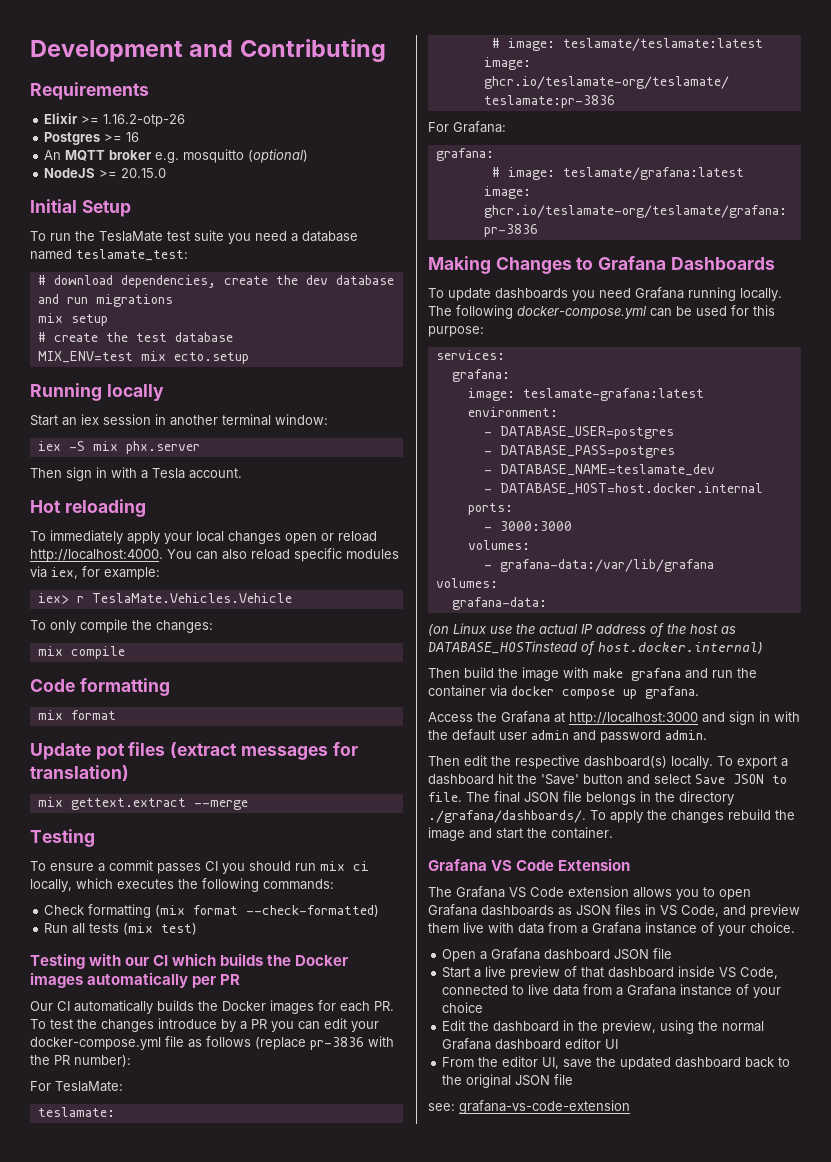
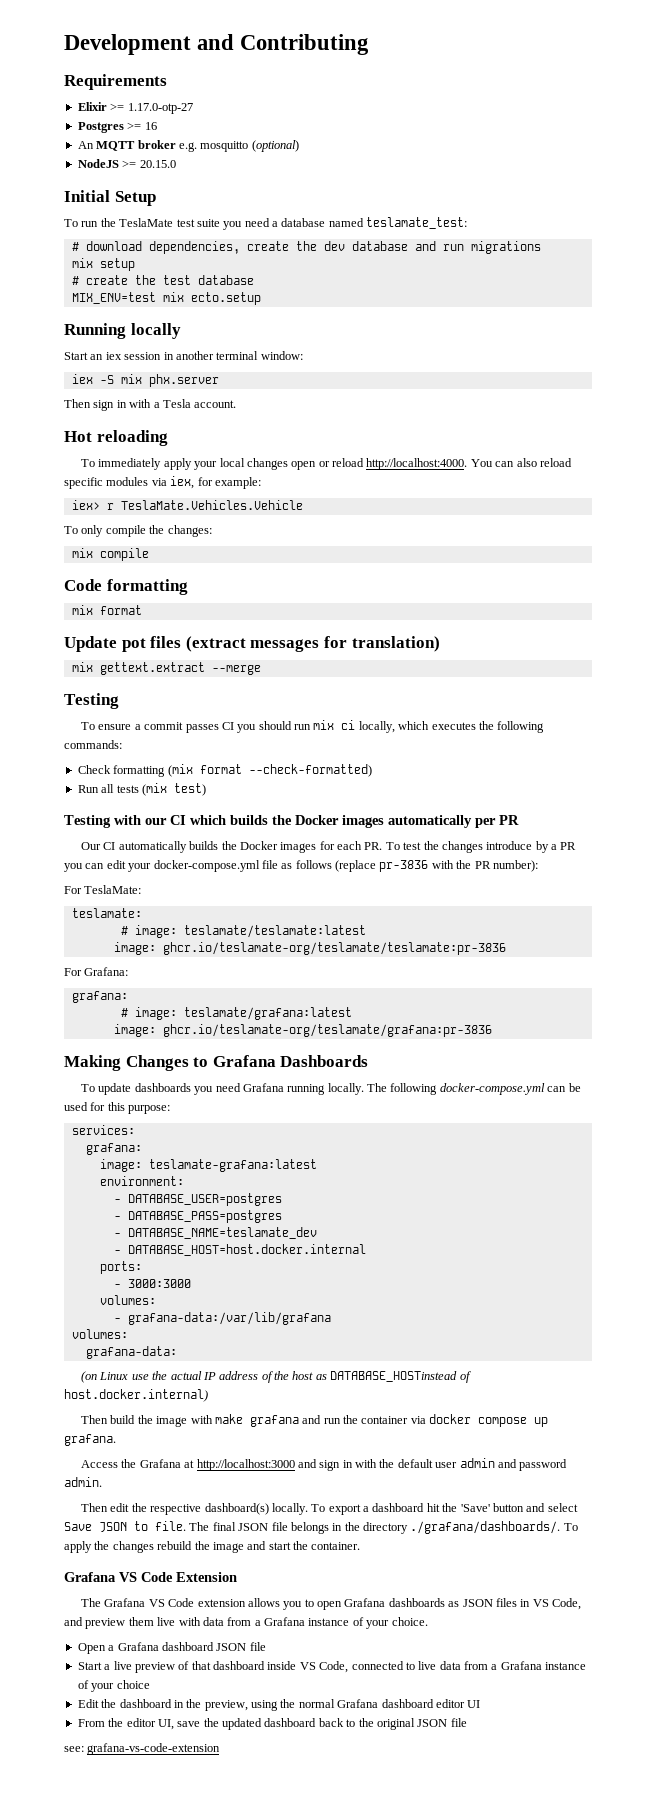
[103,114,186,127] 1.16.2-otp-26 -> [127,103,193,114] 1.17.0-otp-27

